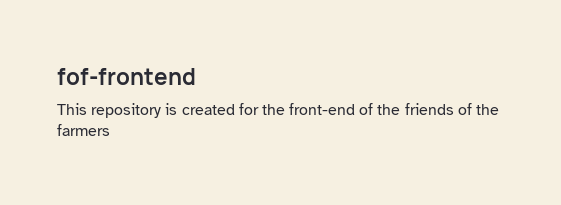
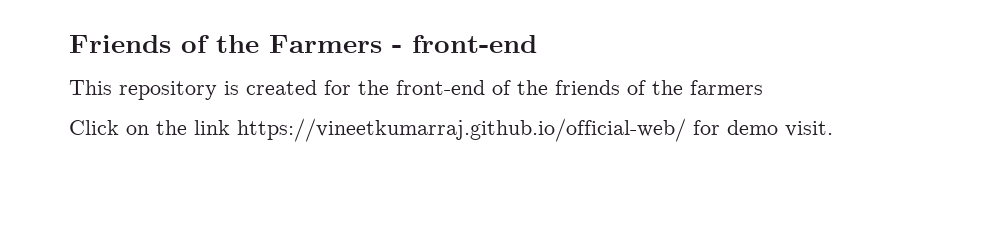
[57,68,196,85] fof-frontend -> [69,35,537,53] Friends of the Farmers - front-end
(110, 130) none -> [69,118,833,142] // Click on the link https://vineetkumarraj.github.io/official-web/ for demo visit.

